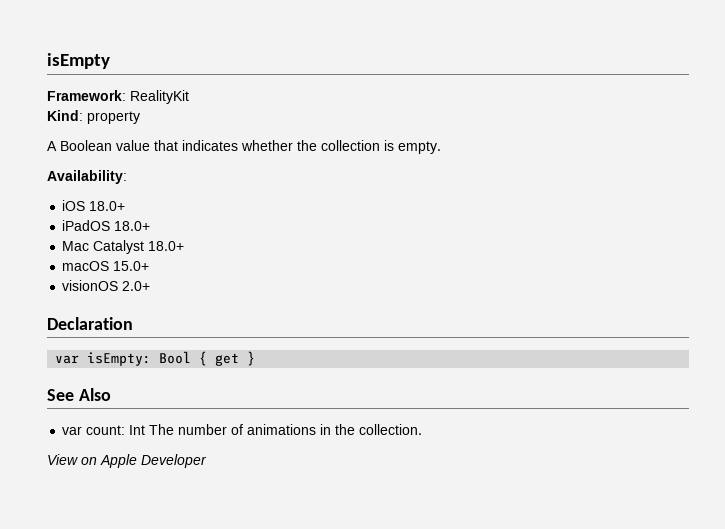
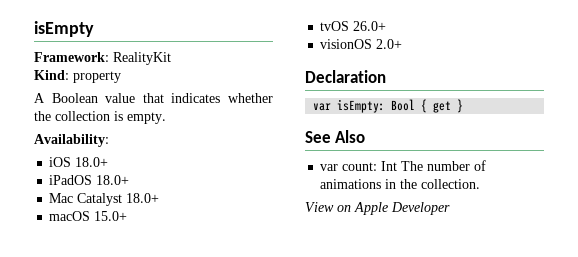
(150, 266) none -> [320,21,387,31] // tvOS 26.0+

